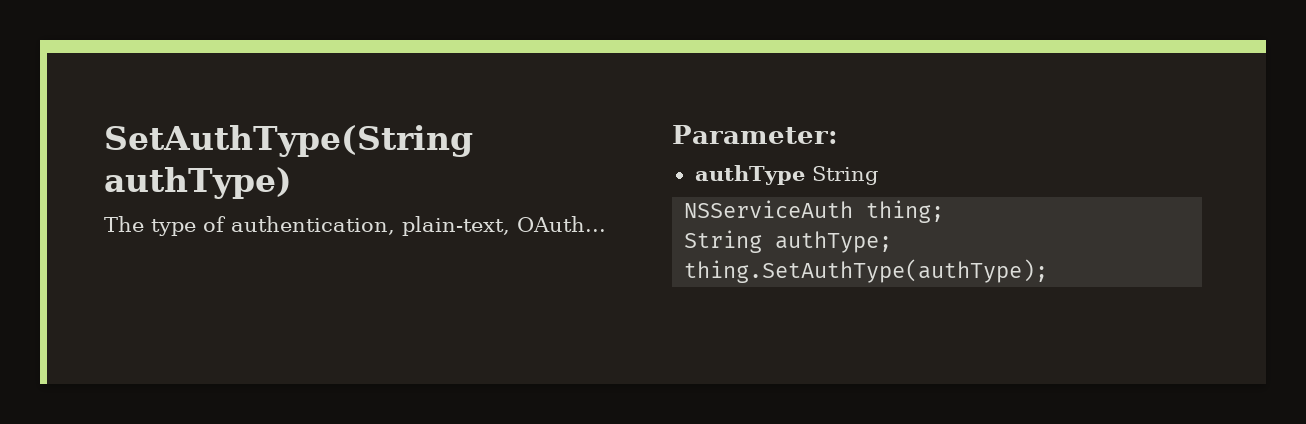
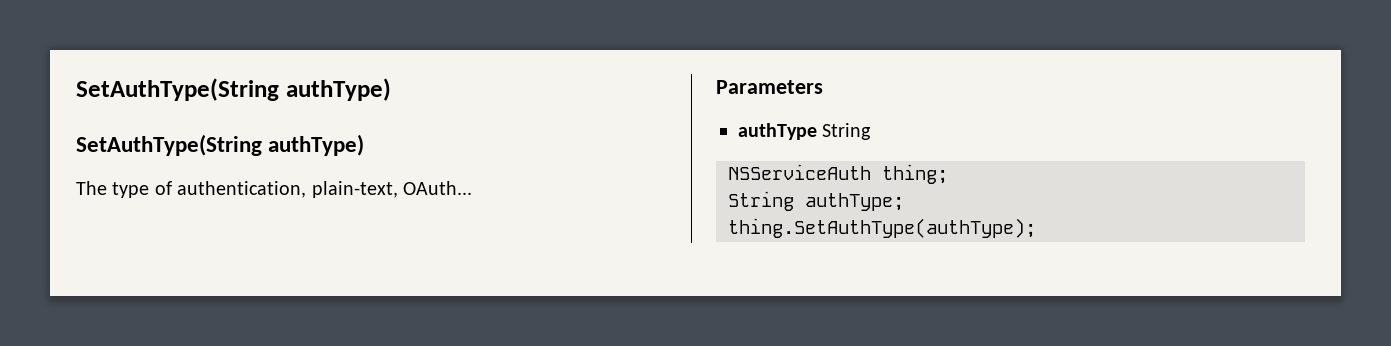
[104,125,473,157] [104,167,292,199] SetAuthType(String authType) -> [76,78,391,101] [76,134,365,156] SetAuthType(String authType) // SetAuthType(String authType)
[672,125,838,144] Parameter: -> [716,80,823,94] Parameters

